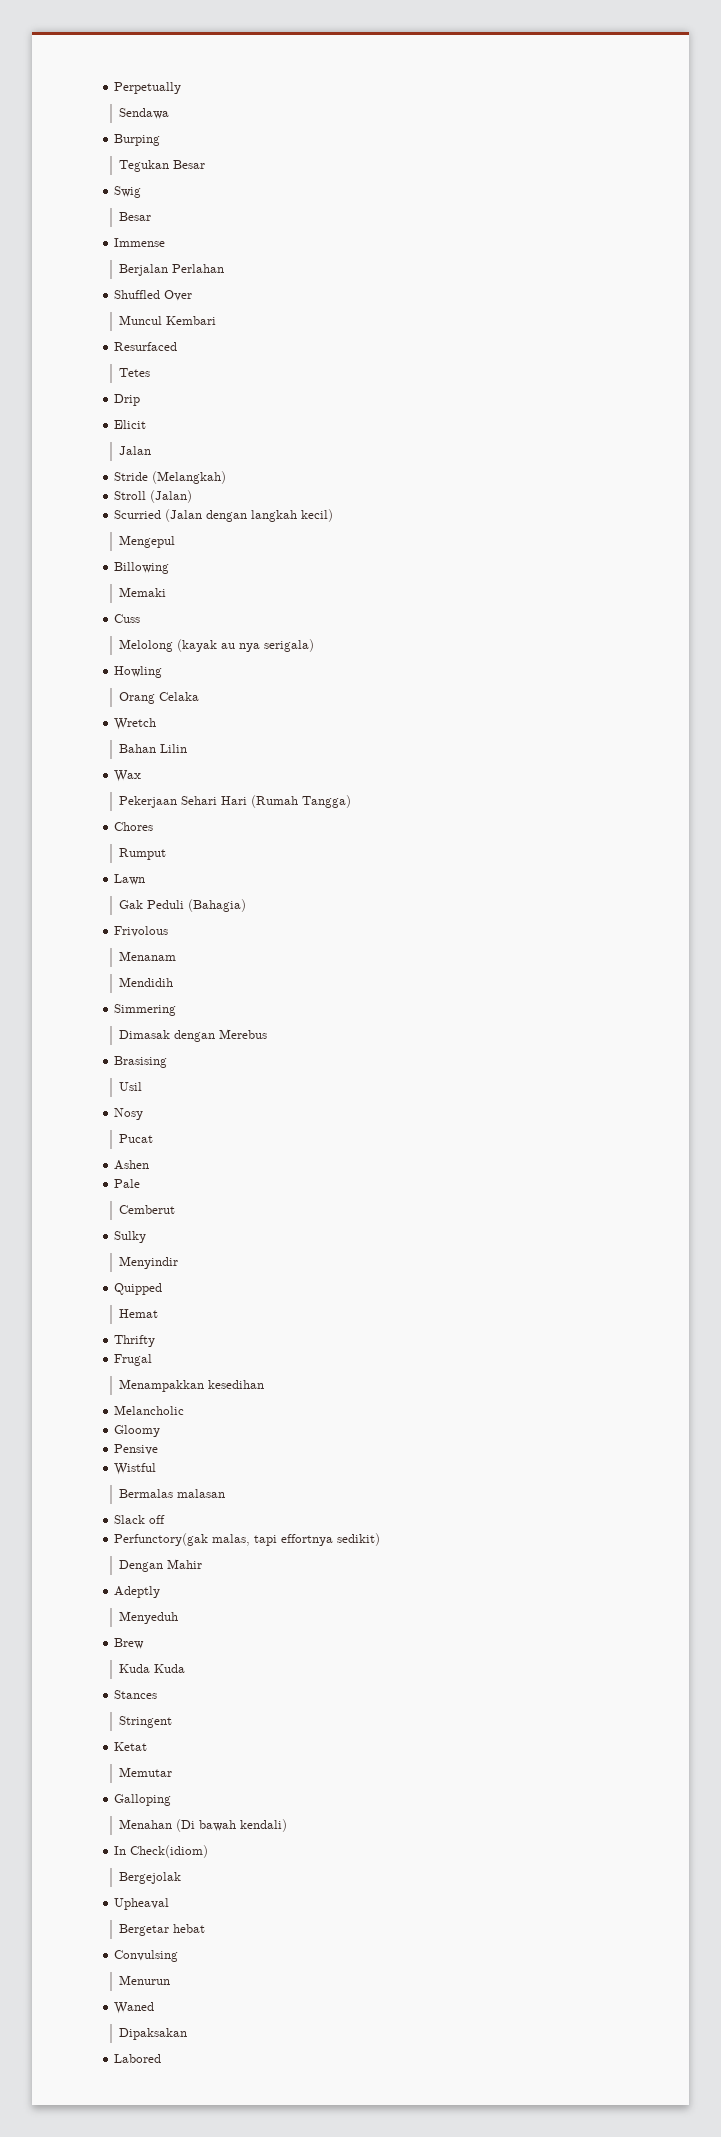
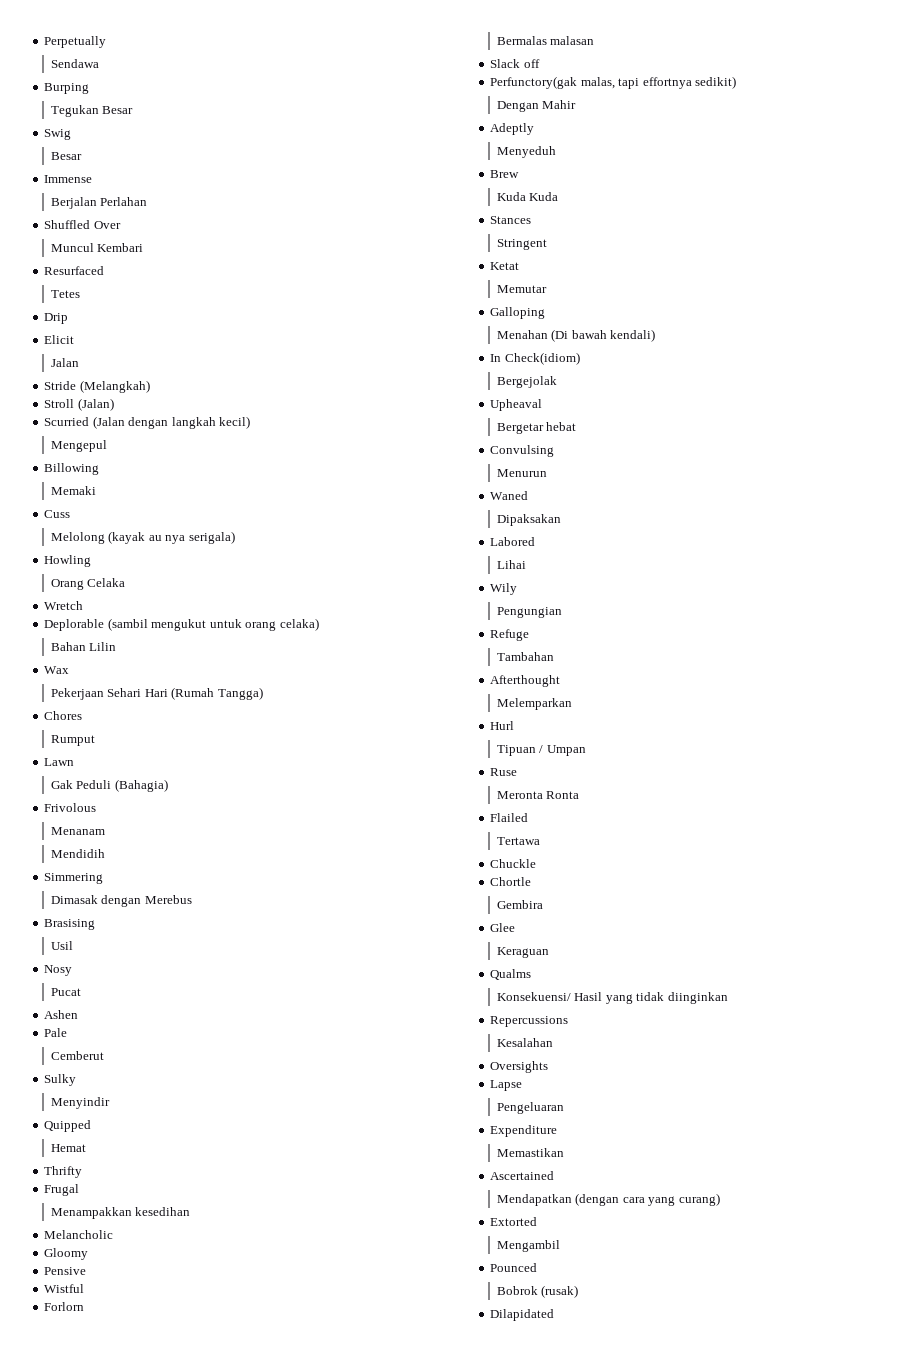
(157, 724) none -> [44,618,319,631] // Deplorable (sambil mengukut untuk orang celaka)
(157, 1469) none -> [44,1302,85,1311] // Forlorn
(162, 2058) none -> [496,560,526,569] [490,583,518,595] [496,607,562,618] [490,629,530,641] [496,652,554,661] [490,675,561,687] [496,698,572,710] [490,721,515,730] [496,745,586,756] [490,768,518,776] [496,791,580,799] [490,813,529,822] [496,837,540,845] [490,859,537,868] [490,877,532,886] [496,900,543,909] [490,923,516,932] [496,947,549,958] [490,969,532,980] [496,992,728,1004] [490,1016,569,1027] [496,1038,553,1047] [490,1061,549,1073] [490,1080,523,1091] [496,1102,564,1114] [490,1125,558,1137] [496,1148,564,1157] [490,1171,555,1180] [496,1193,720,1206] [490,1217,538,1226] [496,1240,560,1252] [490,1263,538,1272] [496,1285,579,1298] [490,1309,555,1321] // Lihai // Wily // Pengungian // Refuge // Tambahan // Afterthought // Melemparkan // Hurl // Tipuan / Umpan // Ruse // Meronta Ronta // Flailed // Tertawa // Chuckle // Chortle // Gembira // Glee // Keraguan // Qualms // Konsekuensi/ Hasil yang tidak diinginkan // Repercussions // Kesalahan // Oversights // Lapse // Pengeluaran // Expenditure // Memastikan // Ascertained // Mendapatkan (dengan cara yang curang) // Extorted // Mengambil // Pounced // Bobrok (rusak) // Dilapidated

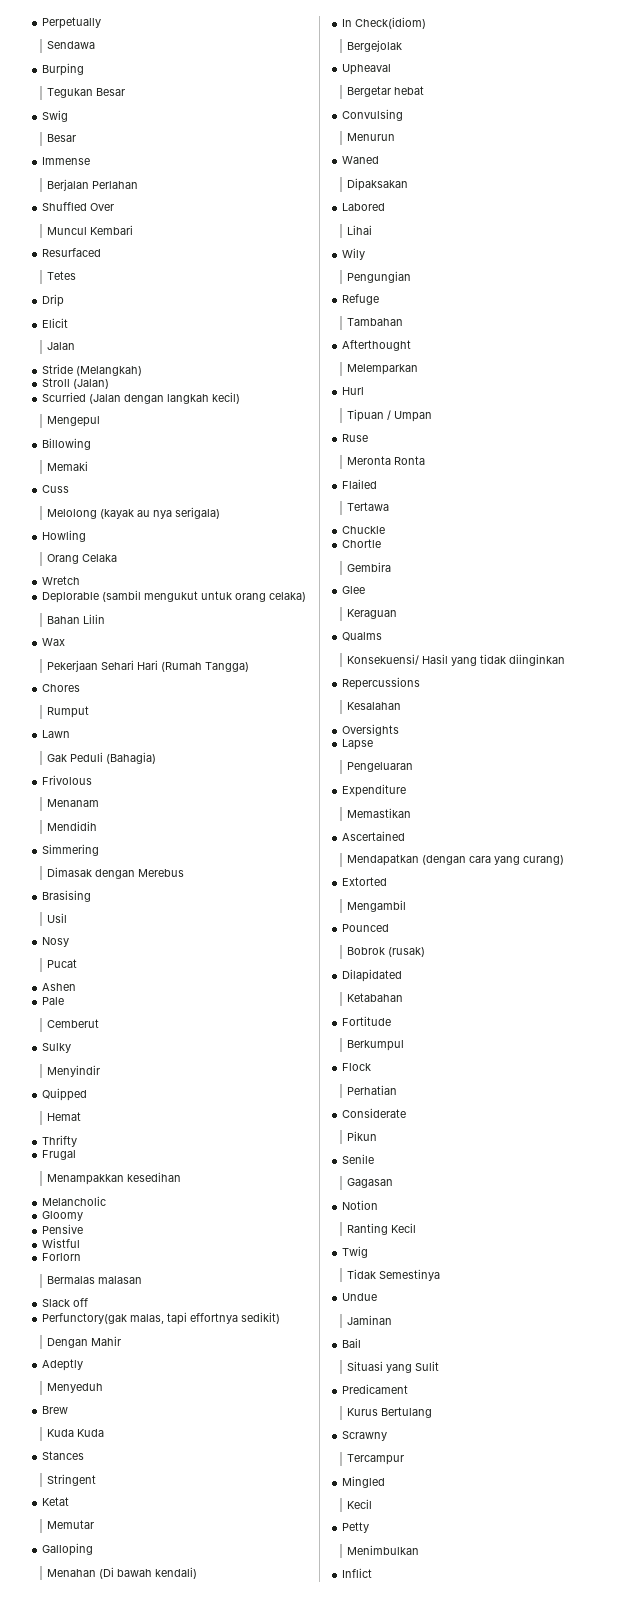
(555, 1315) none -> [347,993,404,1002] [342,1016,392,1026] [347,1040,405,1051] [342,1063,372,1071] [347,1085,398,1095] [342,1108,407,1118] [347,1131,378,1141] [342,1154,375,1164] [347,1178,394,1188] [342,1200,379,1210] [347,1223,417,1235] [342,1246,369,1258] [347,1269,441,1281] [342,1293,378,1301] [347,1315,393,1325] [342,1338,362,1348] [347,1361,440,1373] [342,1384,409,1394] [347,1407,433,1418] [342,1431,388,1441] [347,1454,405,1465] [342,1476,386,1488] [347,1499,373,1509] [342,1522,370,1533] [347,1545,420,1555] [342,1568,373,1578] // Ketabahan // Fortitude // Berkumpul // Flock // Perhatian // Considerate // Pikun // Senile // Gagasan // Notion // Ranting Kecil // Twig // Tidak Semestinya // Undue // Jaminan // Bail // Situasi yang Sulit // Predicament // Kurus Bertulang // Scrawny // Tercampur // Mingled // Kecil // Petty // Menimbulkan // Inflict

